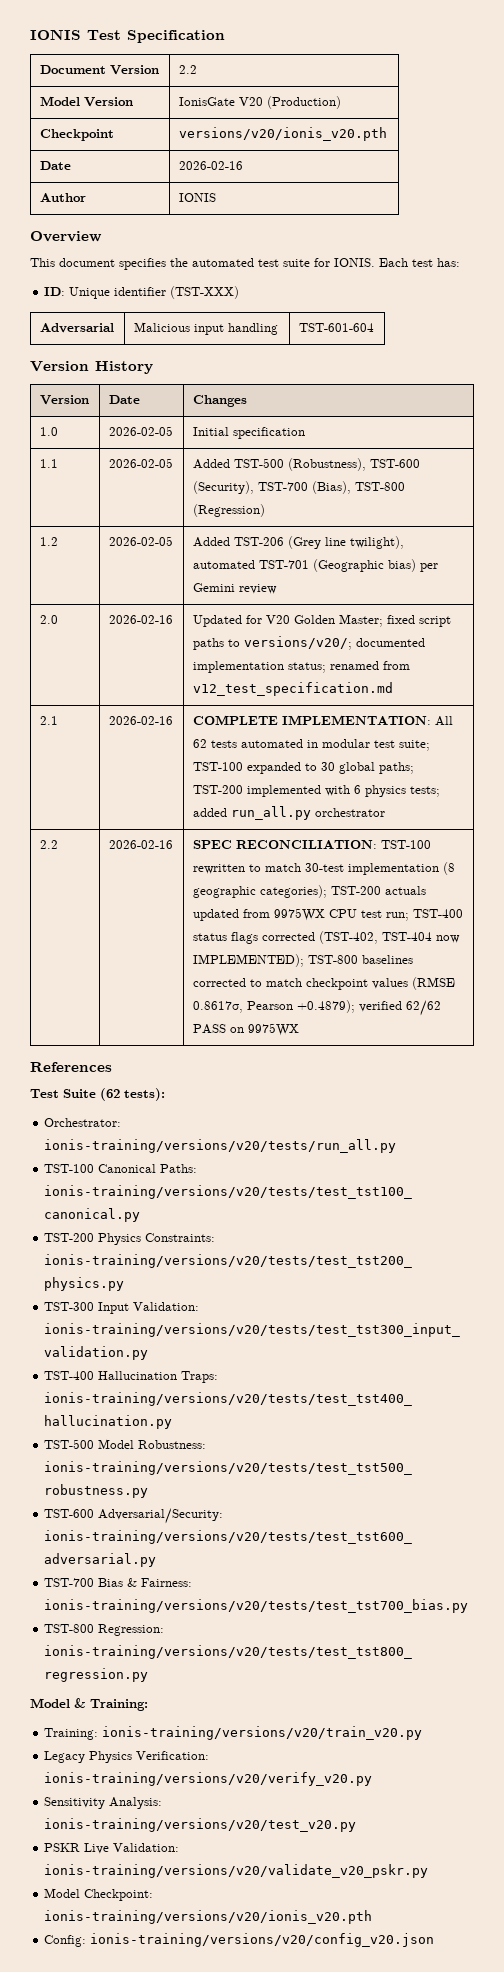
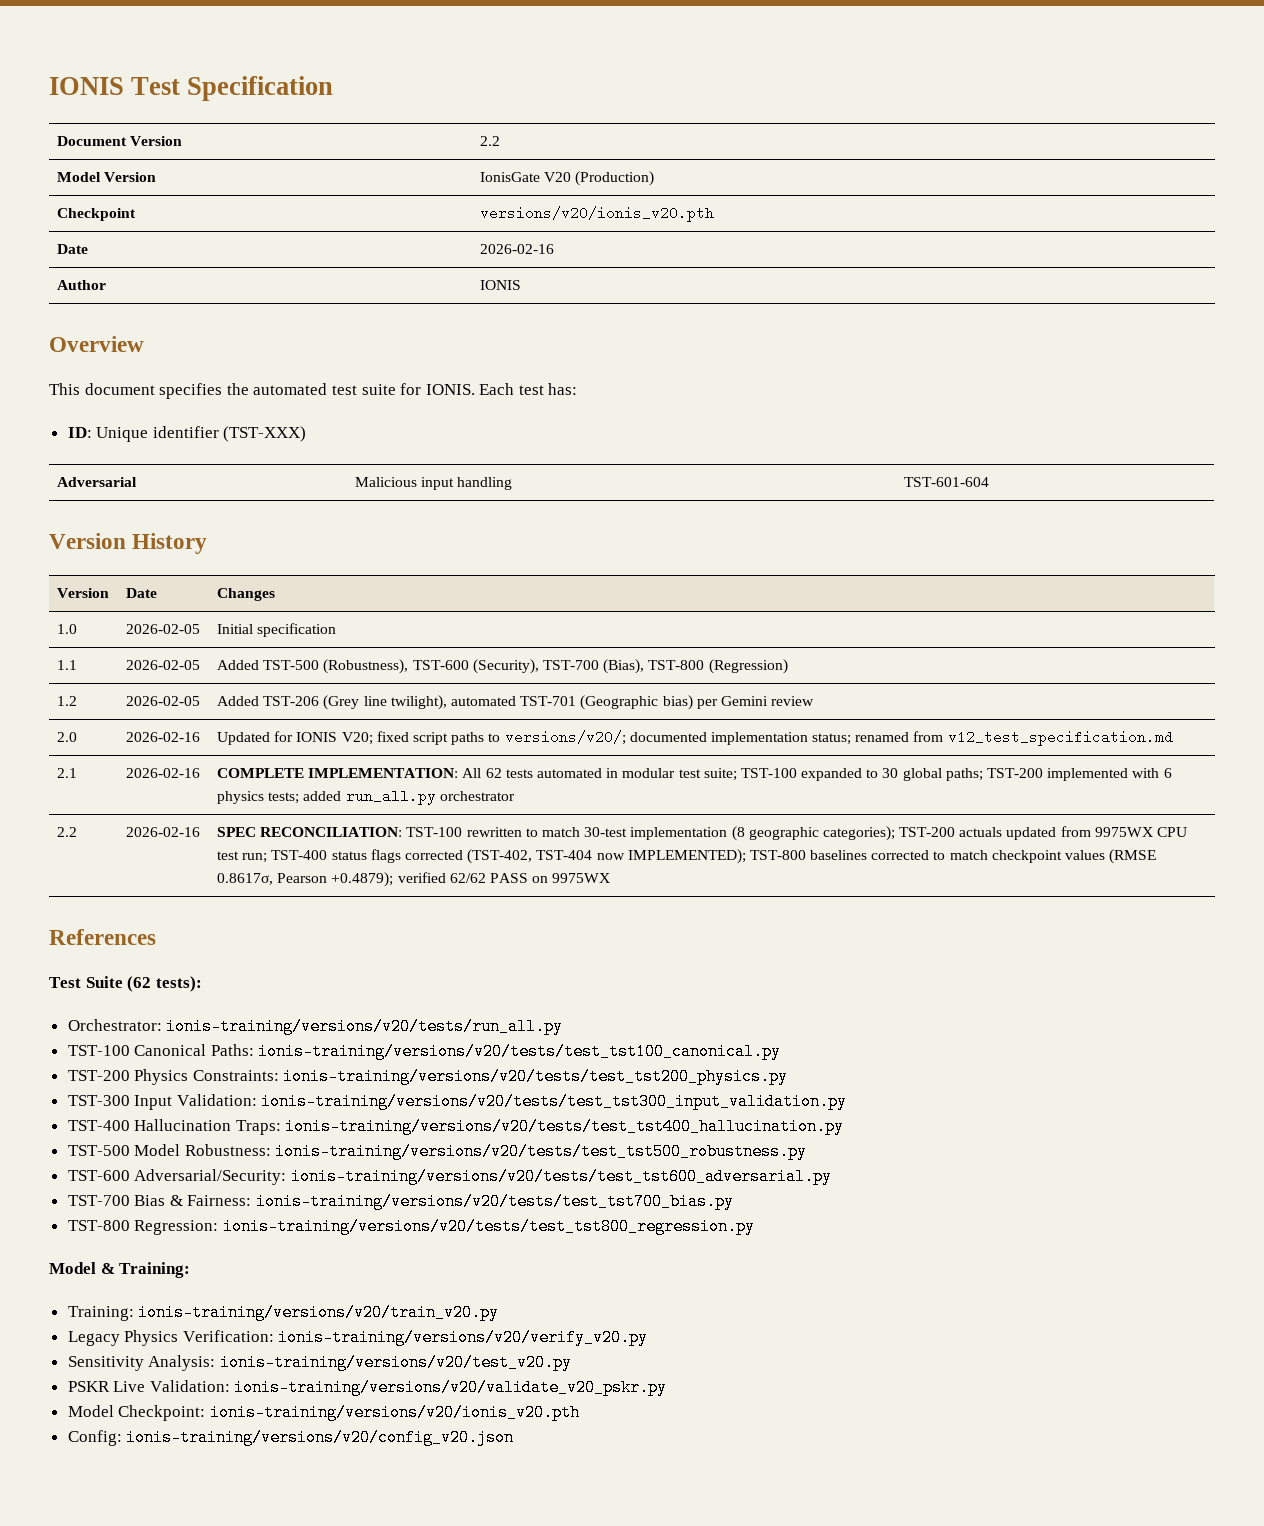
[265,614,383,627] V20 Golden Master; -> [296,732,373,745] IONIS V20;

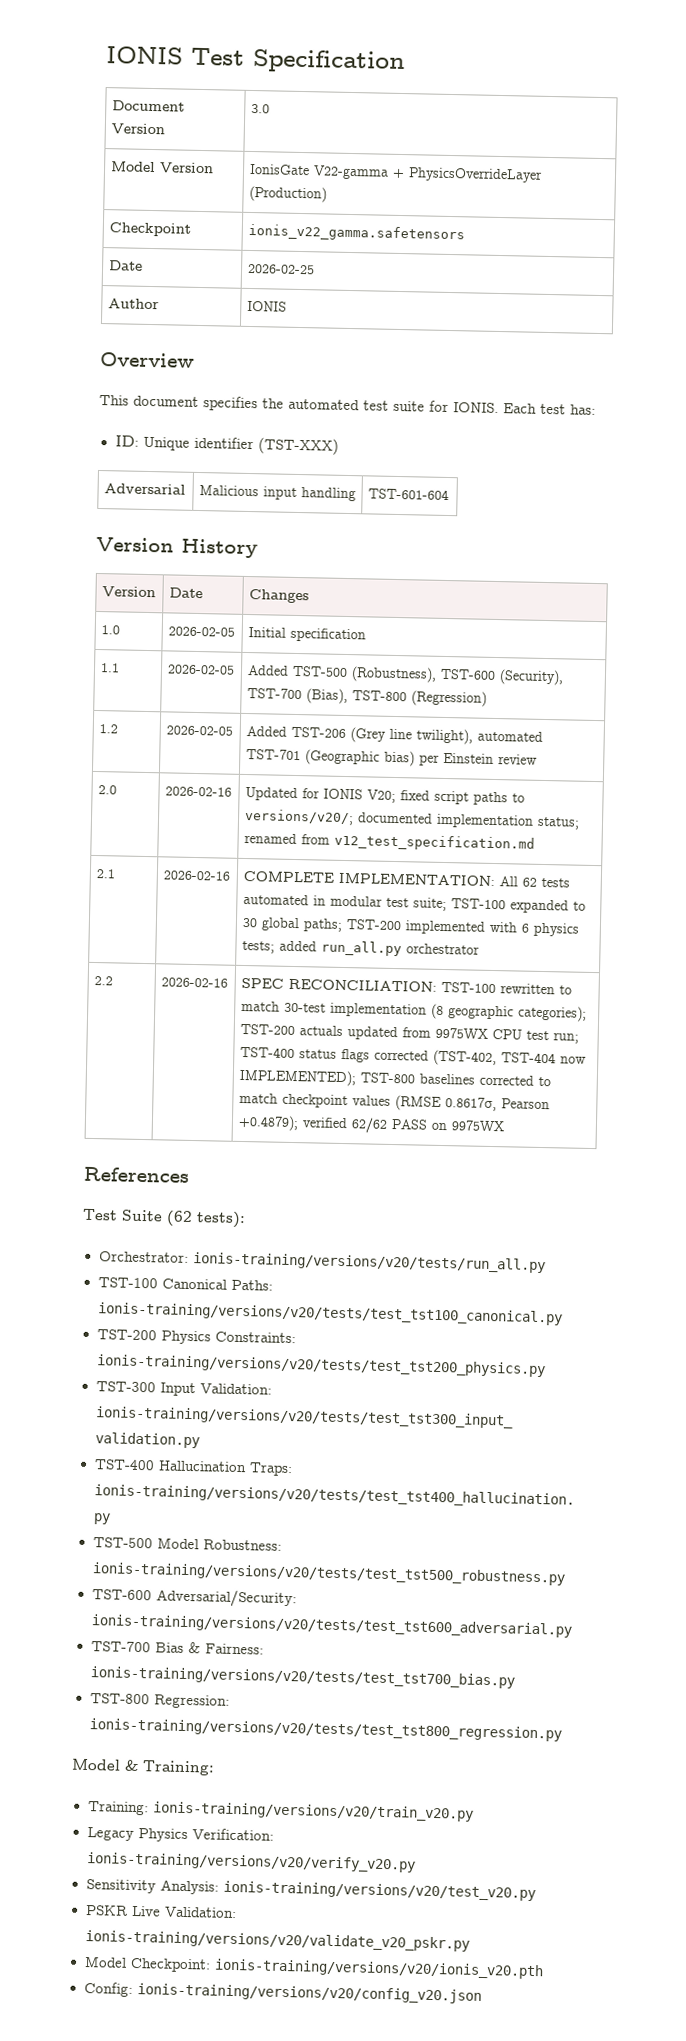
[480,136,501,146] 2.2 -> [250,103,270,114] 3.0
[544,172,572,182] V20 -> [312,165,543,183] V22-gamma + PhysicsOverrideLayer
[480,206,715,222] [57,244,89,254] [480,244,555,254] versions/v20/ionis_v20.pth // Date | 2026-02-16 -> [247,223,465,243] [108,260,143,271] [246,263,315,275] ionis_v22_gamma.safetensors // Date | 2026-02-25
[720,696,768,706] Gemini -> [442,752,494,764] Einstein

